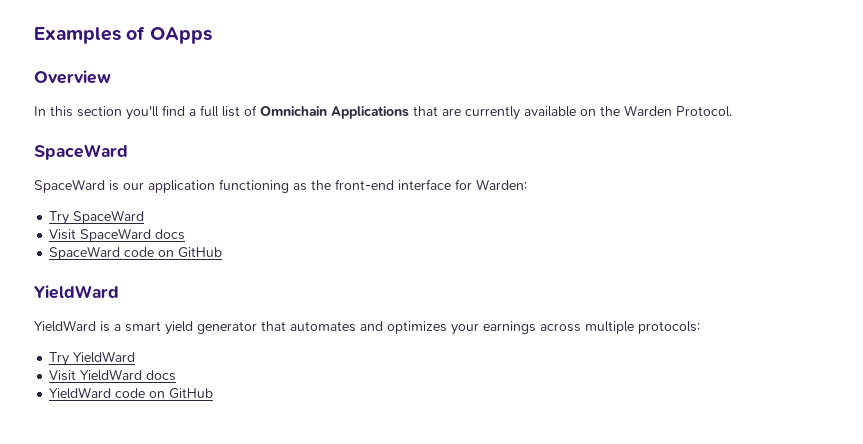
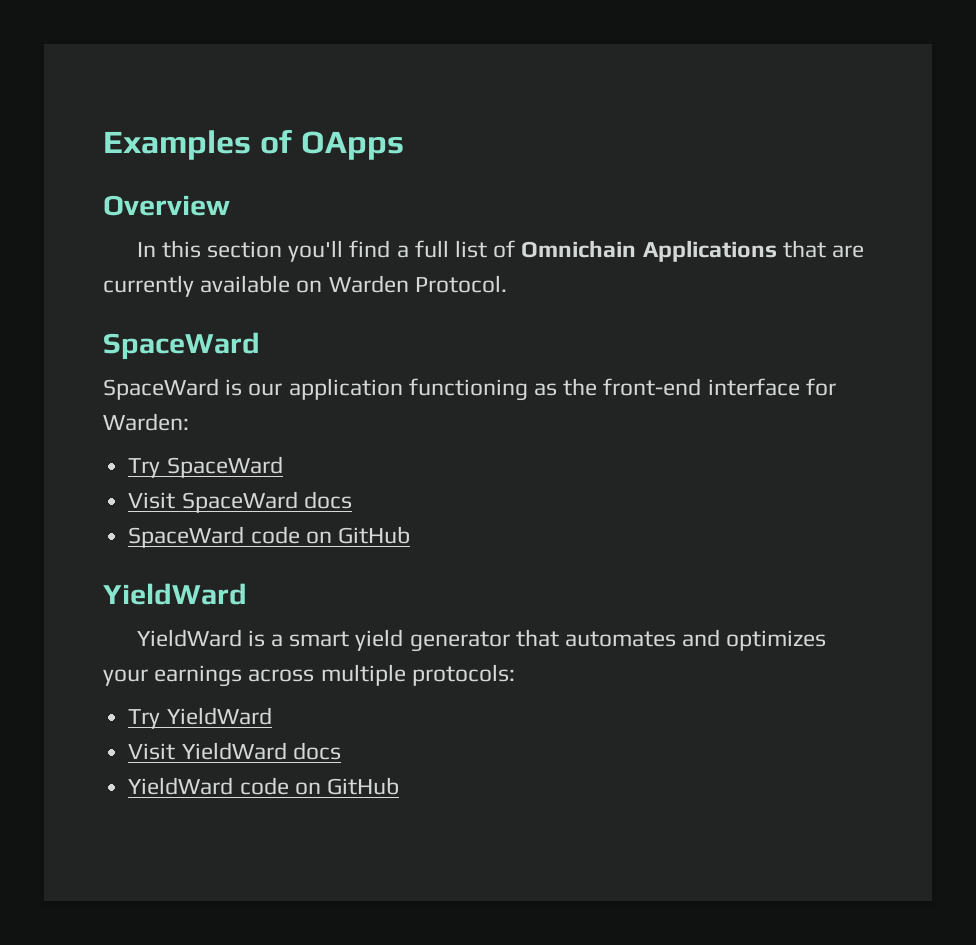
[600,106,620,116] the -> (323, 286) none

